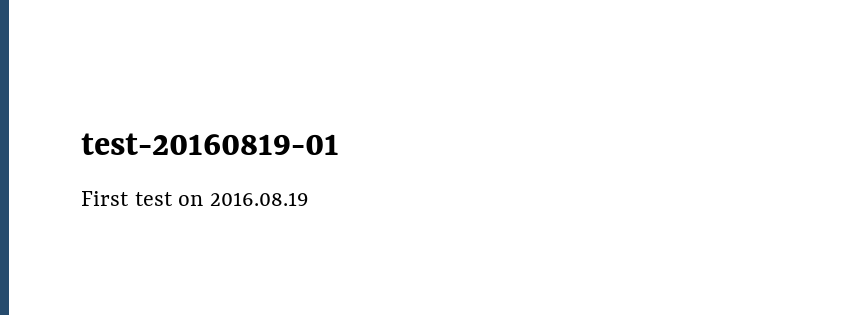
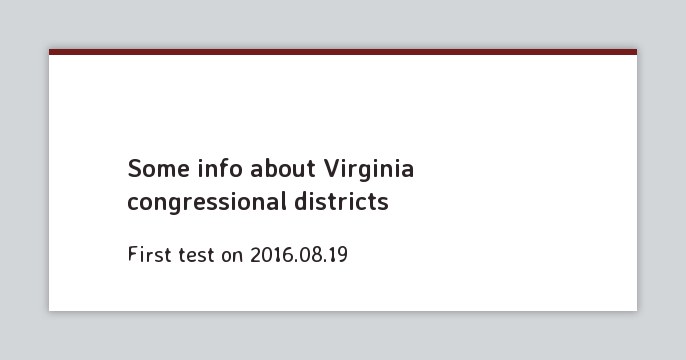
[81,133,339,155] test-20160819-01 -> [127,158,415,182] [127,191,389,215] Some info about Virginia congressional districts

